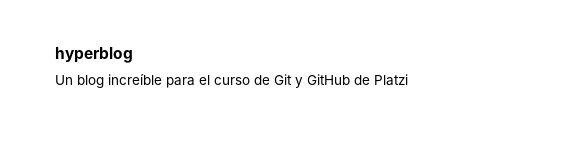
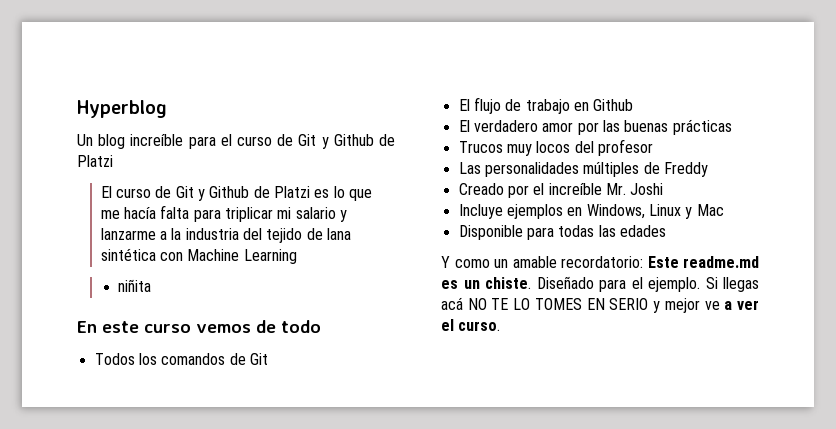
[55,47,133,63] hyperblog -> [77,100,167,118] Hyperblog
[307,74,408,86] GitHub de Platzi -> [333,134,395,146] [77,155,113,167] [100,186,372,201] [100,205,347,222] [100,228,351,243] [100,248,297,264] [118,279,152,292] [77,320,321,333] [94,353,268,365] [458,97,634,114] [458,119,732,135] [458,139,653,156] [458,162,708,177] [458,183,664,198] [458,204,724,219] [458,225,666,240] [441,256,759,268] [441,276,759,292] [441,297,759,313] [441,319,501,331] Github de Platzi // El curso de Git y Github de Platzi es lo que me hacía falta para triplicar mi salario y lanzarme a la industria del tejido de lana sintética con Machine Learning // niñita // En este curso vemos de todo // Todos los comandos de Git // El flujo de trabajo en Github // El verdadero amor por las buenas prácticas // Trucos muy locos del profesor // Las personalidades múltiples de Freddy // Creado por el increíble Mr. Joshi // Incluye ejemplos en Windows, Linux y Mac // Disponible para todas las edades // Y como un amable recordatorio: Este readme.md es un chiste. Diseñado para el ejemplo. Si llegas acá NO TE LO TOMES EN SERIO y mejor ve a ver el curso.

